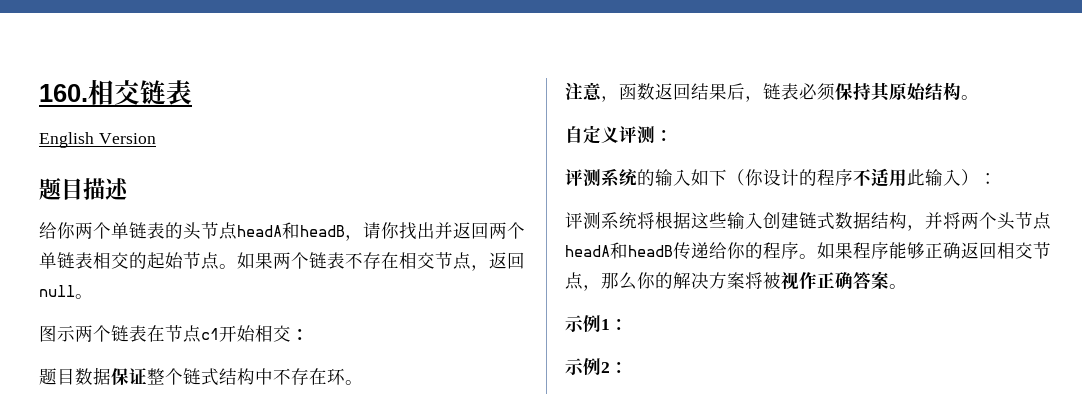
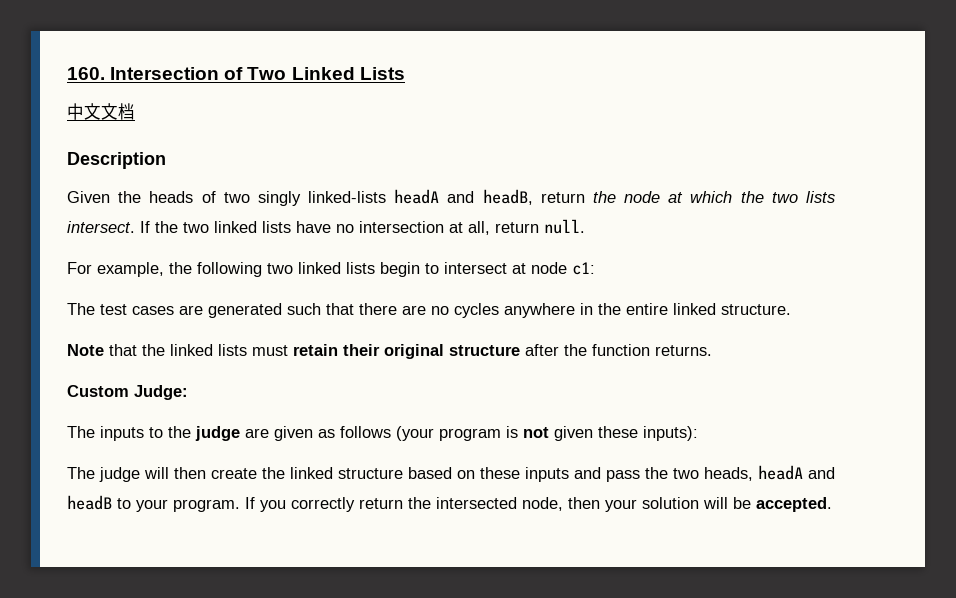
[88,79,192,105] [39,132,156,148] [39,177,129,200] [39,222,525,241] [39,252,525,271] [39,285,93,299] [39,325,309,343] [39,367,363,386] [565,82,979,102] [565,125,673,144] [565,168,997,187] [565,211,1051,231] [565,242,1051,260] [565,271,907,291] [565,315,628,332] [565,358,628,375] 相交链表 // English Version // 题目描述 // 给你两个单链表的头节点headA和headB，请你找出并返回两个单链表相交的起始节点。如果两个链表不存在相交节点，返回null。 // 图示两个链表在节点c1开始相交： // 题目数据保证整个链式结构中不存在环。 // 注意，函数返回结果后，链表必须保持其原始结构。 // 自定义评测： // 评测系统的输入如下（你设计的程序不适用此输入）： // 评测系统将根据这些输入创建链式数据结构，并将两个头节点headA和headB传递给你的程序。如果程序能够正确返回相交节点，那么你的解决方案将被视作正确答案。 // 示例1： // 示例2： -> [110,67,405,80] [67,103,135,120] [67,152,166,169] [67,189,835,206] [67,219,585,235] [67,262,595,277] [67,303,791,318] [67,344,712,359] [67,385,188,400] [67,426,698,441] [67,465,835,482] [67,495,832,512] Intersection of Two Linked Lists // 中文文档 // Description // Given the heads of two singly linked-lists headA and headB, return the node at which the two lists intersect. If the two linked lists have no intersection at all, return null. // For example, the following two linked lists begin to intersect at node c1: // The test cases are generated such that there are no cycles anywhere in the entire linked structure. // Note that the linked lists must retain their original structure after the function returns. // Custom Judge: // The inputs to the judge are given as follows (your program is not given these inputs): // The judge will then create the linked structure based on these inputs and pass the two heads, headA and headB to your program. If you correctly return the intersected node, then your solution will be accepted.

